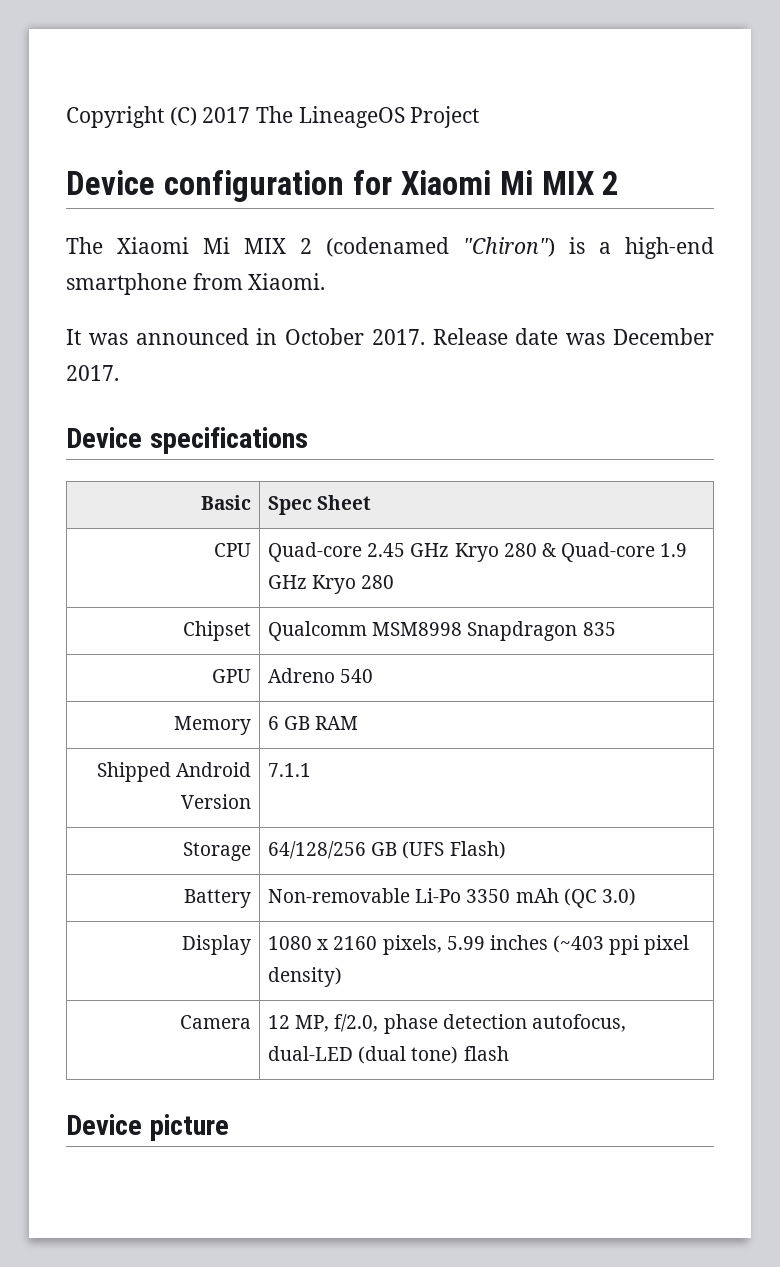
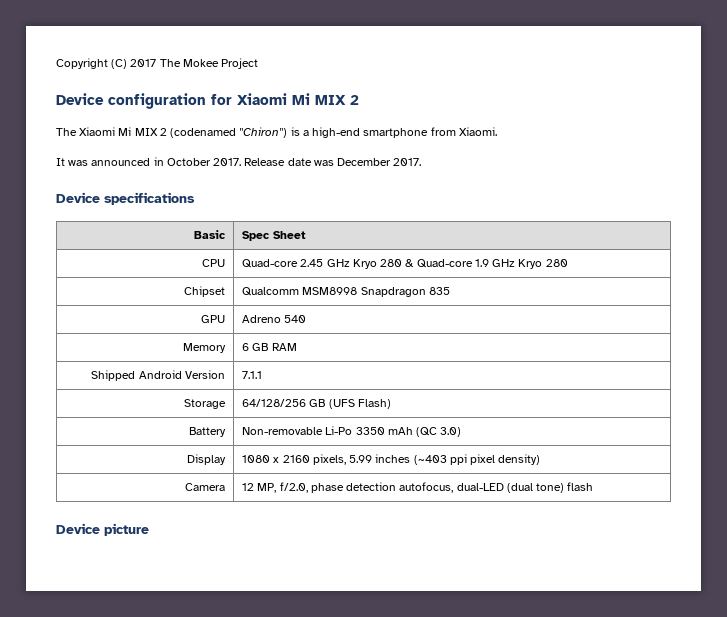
[298,106,405,128] LineageOS -> [182,59,219,67] Mokee

